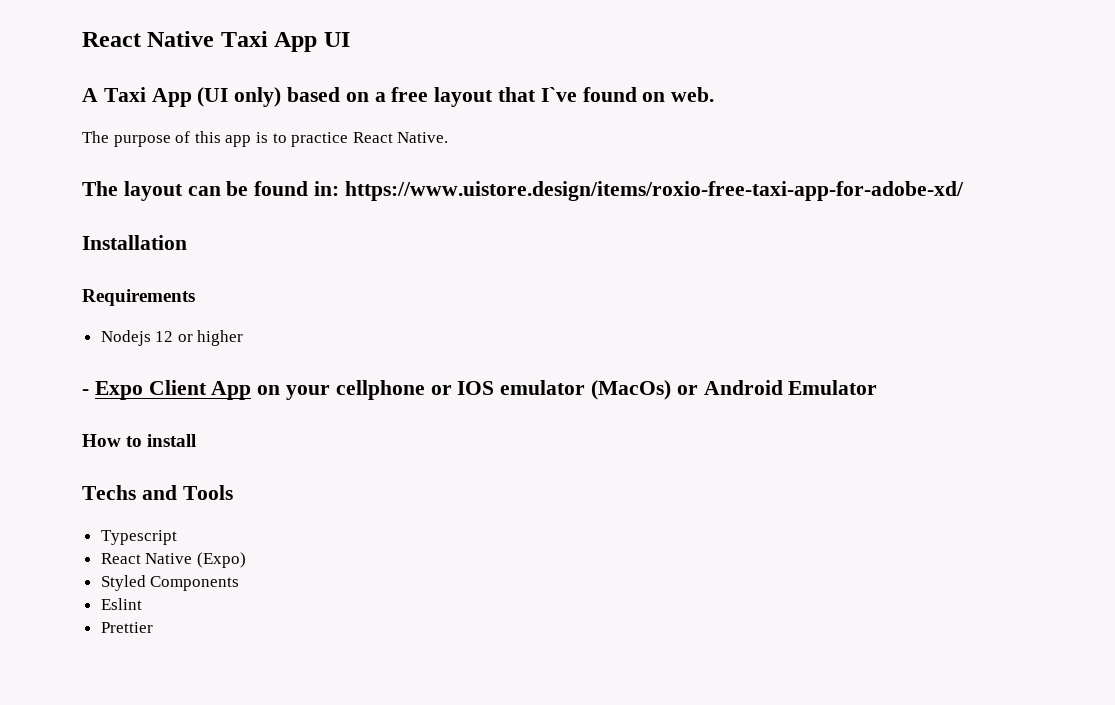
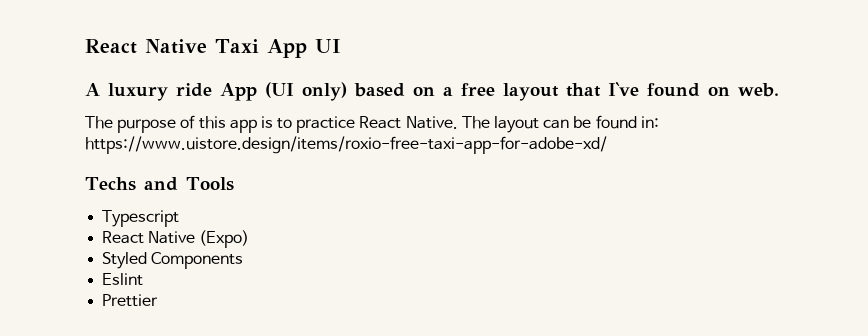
[103,87,146,102] Taxi -> [108,83,212,101] luxury ride
(449, 137) // -> (458, 122) none
[82,235,187,250] [82,289,195,306] [100,330,244,346] [82,380,878,400] [82,434,197,447] // Installation // Requirements // Nodejs 12 or higher // - Expo Client App on your cellphone or IOS emulator (MacOs) or Android Emulator // How to install -> (607, 145) none

